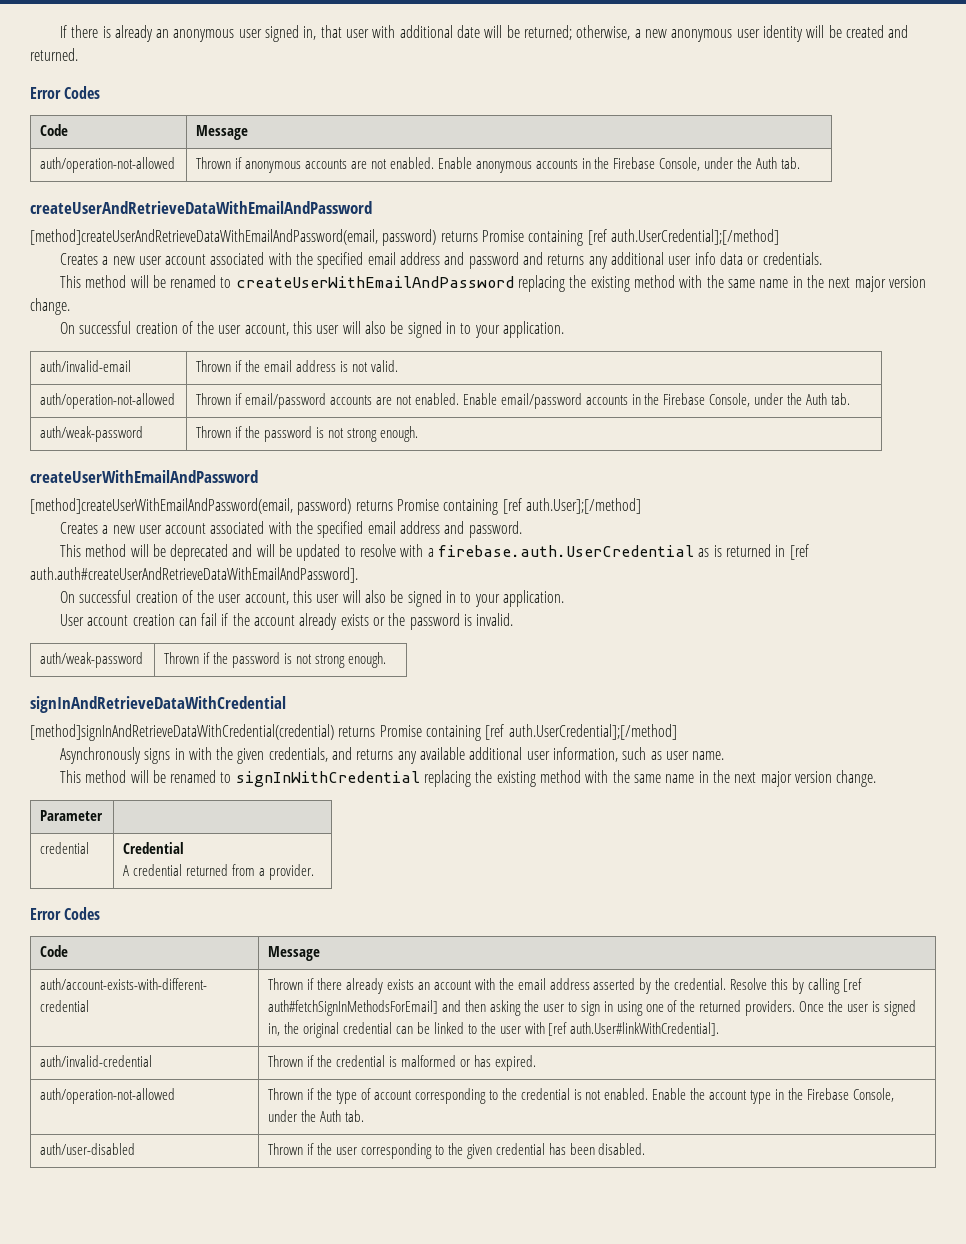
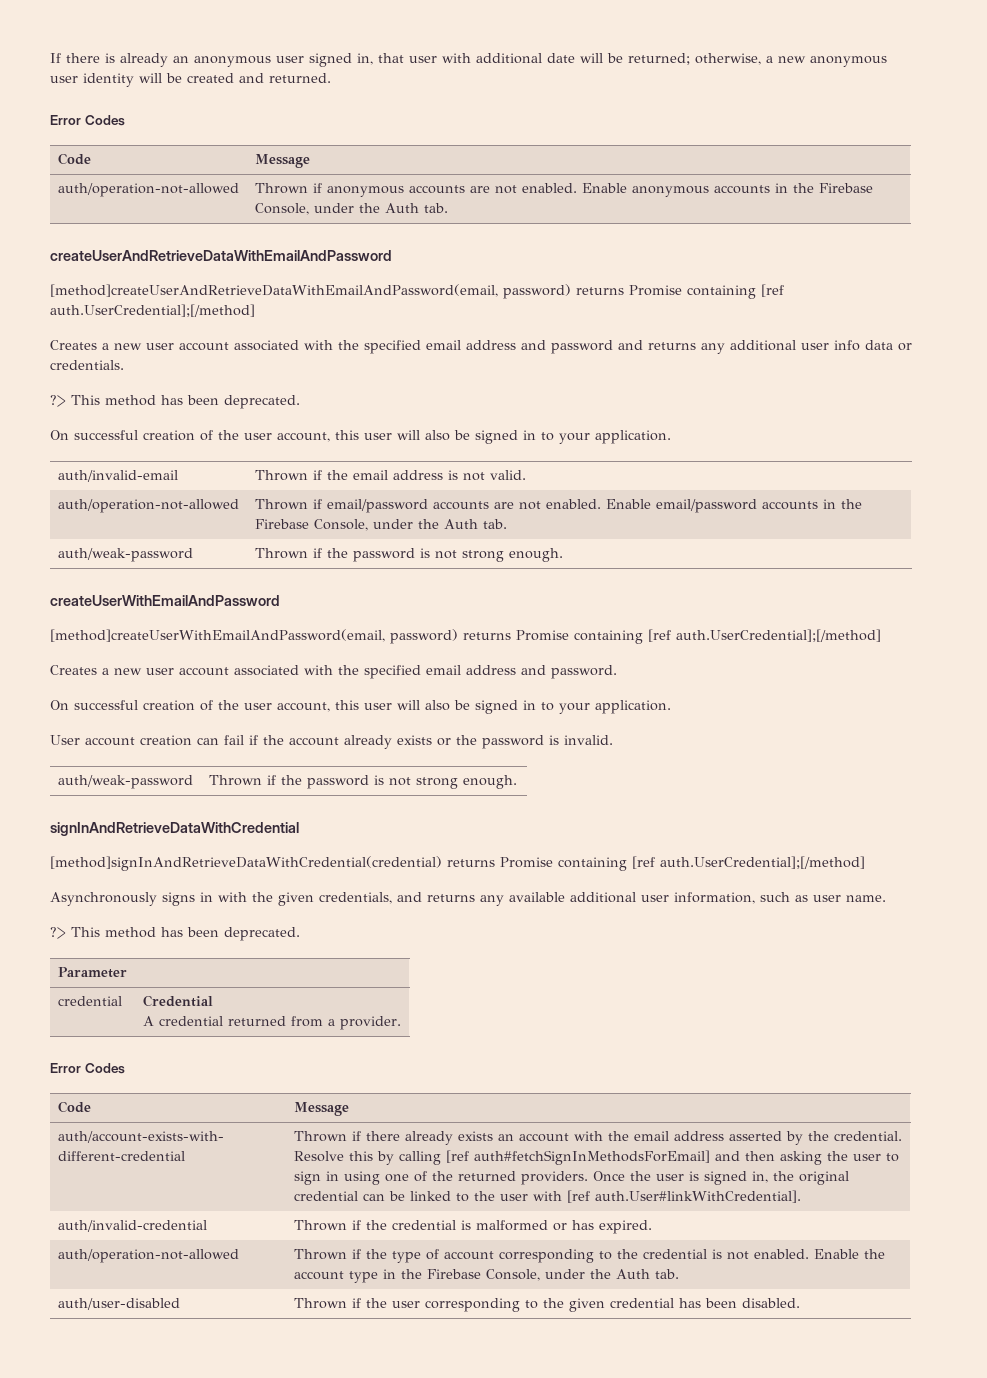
[59,275,926,292] [30,298,70,315] This method will be renamed to createUserWithEmailAndPassword replacing the existing method with the same name in the next major version change. -> [50,395,300,409] ?> This method has been deprecated.
[525,498,641,514] auth.User];[/method] -> [676,629,881,642] auth.UserCredential];[/method]
[59,544,809,561] [30,567,358,583] // This method will be deprecated and will be updated to resolve with a firebase.auth.UserCredential as is returned in [ref auth.auth#createUserAndRetrieveDataWithEmailAndPassword]. -> (617, 672) none
[59,770,877,787] This method will be renamed to signInWithCredential replacing the existing method with the same name in the next major version change. -> [50,927,300,941] ?> This method has been deprecated.

